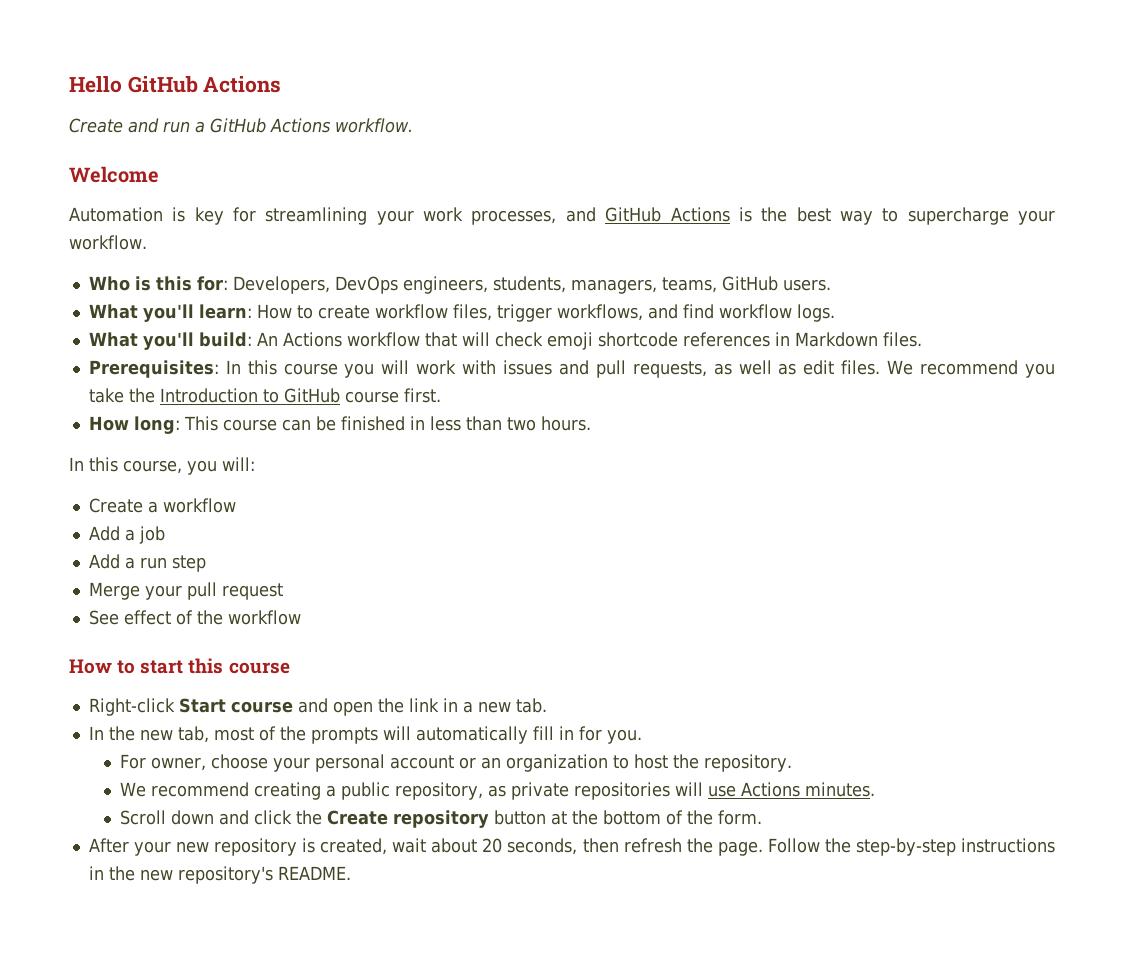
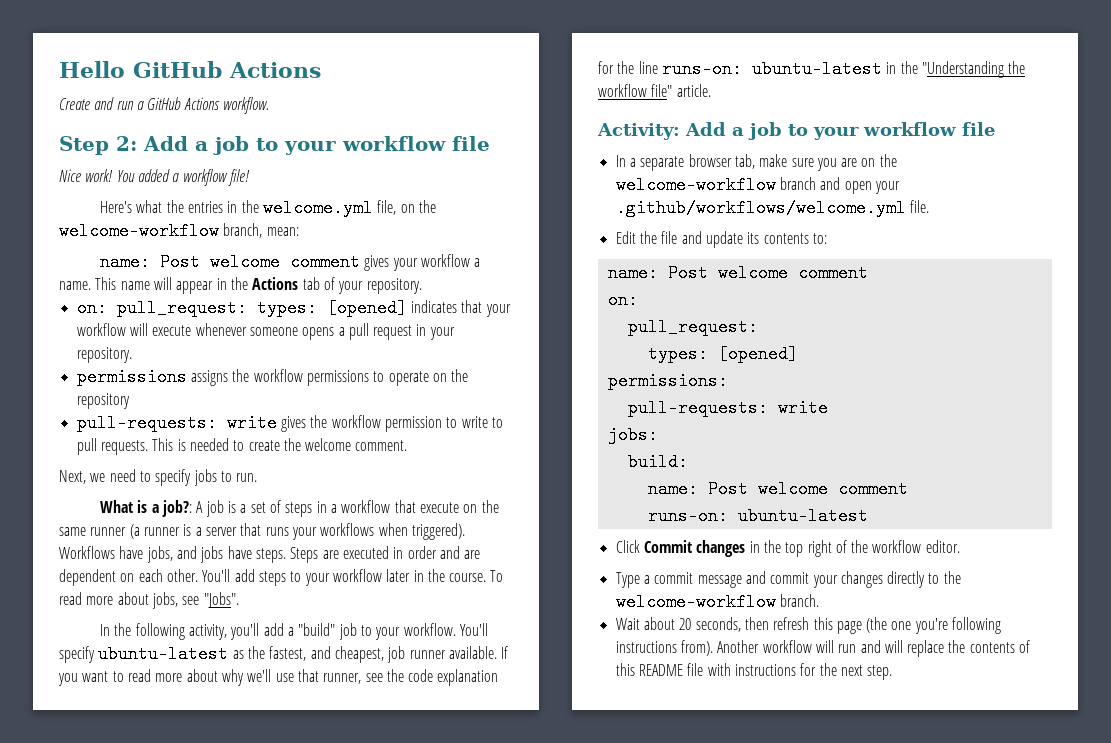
[69,166,159,183] [69,207,1056,225] [69,235,147,250] [88,276,831,294] [88,304,835,322] [88,332,922,350] [88,360,1055,378] [88,388,441,403] [88,416,591,434] [69,457,255,475] [88,498,236,513] [88,526,165,544] [88,554,206,572] [88,582,283,600] [88,610,301,625] [69,658,290,674] [88,698,547,716] [88,726,642,744] [120,754,793,772] [120,782,876,800] [120,810,763,828] [88,838,427,856] Welcome // Automation is key for streamlining your work processes, and GitHub Actions is the best way to supercharge your workflow. // Who is this for: Developers, DevOps engineers, students, managers, teams, GitHub users. // What you'll learn: How to create workflow files, trigger workflows, and find workflow logs. // What you'll build: An Actions workflow that will check emoji shortcode references in Markdown files. // Prerequisites: In this course you will work with issues and pull requests, as well as edit files. We recommend you take the Introduction to GitHub course first. // How long: This course can be finished in less than two hours. // In this course, you will: // Create a workflow // Add a job // Add a run step // Merge your pull request // See effect of the workflow // How to start this course // Right-click Start course and open the link in a new tab. // In the new tab, most of the prompts will automatically fill in for you. // For owner, choose your personal account or an organization to host the repository. // We recommend creating a public repository, as private repositories will use Actions minutes. // Scroll down and click the Create repository button at the bottom of the form. // After your new repository is created, wait -> [59,136,490,155] [59,169,250,186] [100,199,436,217] [59,222,299,240] [100,253,481,271] [59,277,422,294] [76,299,511,317] [76,323,455,340] [76,347,132,363] [76,368,469,386] [76,393,130,409] [76,414,503,432] [76,438,408,455] [59,469,258,486] [100,500,499,517] [59,523,465,540] [59,546,481,563] [59,569,504,586] [59,592,239,609] [100,623,488,640] [59,645,509,663] [58,669,499,686] [598,60,1026,78] [598,84,711,97] [597,122,995,140] [615,154,897,171] [615,176,900,194] [615,199,929,217] [615,231,827,248] [607,264,868,282] [607,291,638,309] [627,318,758,336] [647,345,798,363] [607,372,728,390] [627,399,828,417] [607,426,658,444] [627,453,688,471] [647,480,908,498] [647,507,868,525] [615,540,960,557] [615,571,961,588] [615,593,819,611] [615,618,640,630] Step 2: Add a job to your workflow file // Nice work! You added a workflow file! // Here's what the entries in the welcome.yml file, on the welcome-workflow branch, mean: // name: Post welcome comment gives your workflow a name. This name will appear in the Actions tab of your repository. // on: pull_request: types: [opened] indicates that your workflow will execute whenever someone opens a pull request in your repository. // permissions assigns the workflow permissions to operate on the repository // pull-requests: write gives the workflow permission to write to pull requests. This is needed to create the welcome comment. // Next, we need to specify jobs to run. // What is a job?: A job is a set of steps in a workflow that execute on the same runner (a runner is a server that runs your workflows when triggered). Workflows have jobs, and jobs have steps. Steps are executed in order and are dependent on each other. You'll add steps to your workflow later in the course. To read more about jobs, see "Jobs". // In the following activity, you'll add a "build" job to your workflow. You'll specify ubuntu-latest as the fastest, and cheapest, job runner available. If you want to read more about why we'll use that runner, see the code explanation for the line runs-on: ubuntu-latest in the "Understanding the workflow file" article. // Activity: Add a job to your workflow file // In a separate browser tab, make sure you are on the welcome-workflow branch and open your .github/workflows/welcome.yml file. // Edit the file and update its contents to: // name: Post welcome comment // on: // pull_request: // types: [opened] // permissions: // pull-requests: write // jobs: // build: // name: Post welcome comment // runs-on: ubuntu-latest // Click Commit changes in the top right of the workflow editor. // Type a commit message and commit your changes directly to the welcome-workflow branch. // Wait
[686,838,1056,856] [88,866,351,884] the page. Follow the step-by-step instructions in the new repository's README. -> [813,617,1002,634] [615,640,1031,657] [615,663,893,680] this page (the one you're following instructions from). Another workflow will run and will replace the contents of this README file with instructions for the next step.

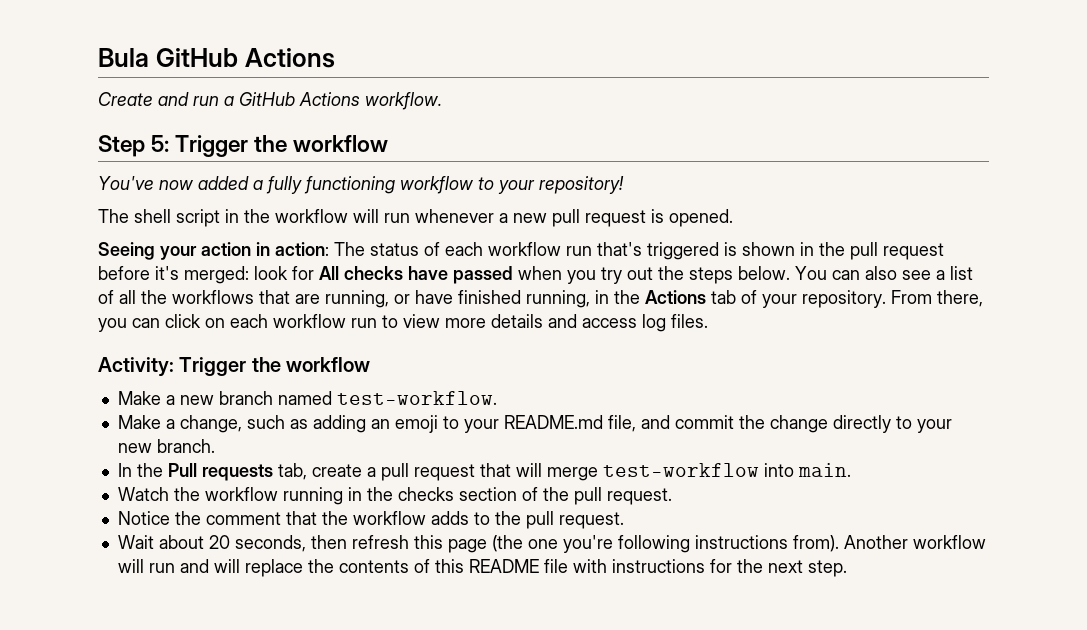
[59,61,125,78] Hello -> [98,48,149,67] Bula
[116,136,490,155] [59,169,250,186] [100,199,436,217] [59,222,299,240] [100,253,481,271] [59,277,214,294] 2: Add a job to your workflow file // Nice work! You added a workflow file! // Here's what the entries in the welcome.yml file, on the welcome-workflow branch, mean: // name: Post welcome comment gives your workflow a name. This name will appear -> [151,135,389,157] [98,176,624,194] [98,209,733,227] [98,242,944,260] [98,266,973,284] [98,290,590,308] 5: Trigger the workflow // You've now added a fully functioning workflow to your repository! // The shell script in the workflow will run whenever a new pull request is opened. // Seeing your action in action: The status of each workflow run that's triggered is shown in the pull request before it's merged: look for All checks have passed when you try out the steps below. You can also see a list of all the workflows that are running, or have finished running,
[76,299,511,317] [76,323,455,340] [76,347,132,363] [76,368,469,386] [76,393,130,409] [76,414,503,432] [76,438,408,455] [59,469,258,486] [100,500,499,517] [59,523,465,540] [59,546,481,563] [59,569,504,586] [59,592,239,609] [100,623,488,640] [59,645,509,663] [58,669,499,686] [598,60,1026,78] [598,84,711,97] [597,122,995,140] [615,154,897,171] [615,176,900,194] [615,199,929,217] [615,231,827,248] [607,264,868,282] [607,291,638,309] [627,318,758,336] [647,345,798,363] [607,372,728,390] [627,399,828,417] [607,426,658,444] [627,453,688,471] [647,480,908,498] [647,507,868,525] [615,540,960,557] [615,571,961,588] [615,593,819,611] // on: pull_request: types: [opened] indicates that your workflow will execute whenever someone opens a pull request in your repository. // permissions assigns the workflow permissions to operate on the repository // pull-requests: write gives the workflow permission to write to pull requests. This is needed to create the welcome comment. // Next, we need to specify jobs to run. // What is a job?: A job is a set of steps in a workflow that execute on the same runner (a runner is a server that runs your workflows when triggered). Workflows have jobs, and jobs have steps. Steps are executed in order and are dependent on each other. You'll add steps to your workflow later in the course. To read more about jobs, see "Jobs". // In the following activity, you'll add a "build" job to your workflow. You'll specify ubuntu-latest as the fastest, and cheapest, job runner available. If you want to read more about why we'll use that runner, see the code explanation for the line runs-on: ubuntu-latest in the "Understanding the workflow file" article. // Activity: Add a job to your workflow file // In a separate browser tab, make sure you are on the welcome-workflow branch and open your .github/workflows/welcome.yml file. // Edit the file and update its contents to: // name: Post welcome comment // on: // pull_request: // types: [opened] // permissions: // pull-requests: write // jobs: // build: // name: Post welcome comment // runs-on: ubuntu-latest // Click Commit changes in the top right of the workflow editor. // Type a commit message and commit your changes directly to the welcome-workflow branch. -> [891,290,983,307] [98,314,708,332] [98,357,371,377] [117,391,497,405] [117,415,952,433] [117,439,215,453] [117,463,851,481] [117,487,672,505] [117,511,624,529] From there, you can click on each workflow run to view more details and access log files. // Activity: Trigger the workflow // Make a new branch named test-workflow. // Make a change, such as adding an emoji to your README.md file, and commit the change directly to your new branch. // In the Pull requests tab, create a pull request that will merge test-workflow into main. // Watch the workflow running in the checks section of the pull request. // Notice the comment that the workflow adds to the pull request.

